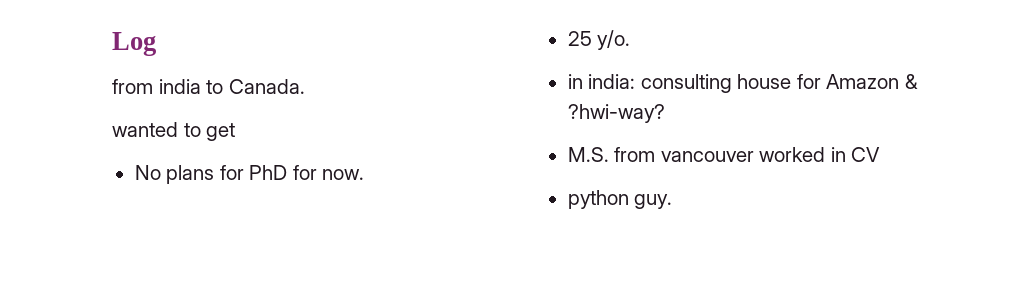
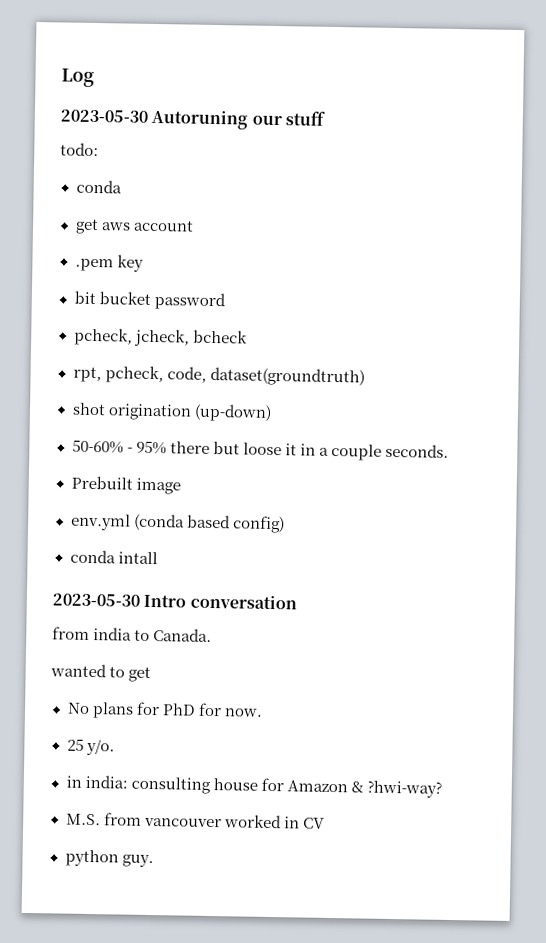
(156, 44) none -> [60,109,325,130] [60,142,99,157] [75,179,122,194] [74,218,194,235] [74,254,144,272] [73,290,226,311] [73,327,248,347] [72,365,365,387] [71,402,272,422] [71,439,450,461] [70,475,181,495] [70,513,285,534] [69,549,158,565] [52,593,297,610] // 2023-05-30 Autoruning our stuff // todo: // conda // get aws account // .pem key // bit bucket password // pcheck, jcheck, bcheck // rpt, pcheck, code, dataset(groundtruth) // shot origination (up-down) // 50-60% - 95% there but loose it in a couple seconds. // Prebuilt image // env.yml (conda based config) // conda intall // 2023-05-30 Intro conversation

